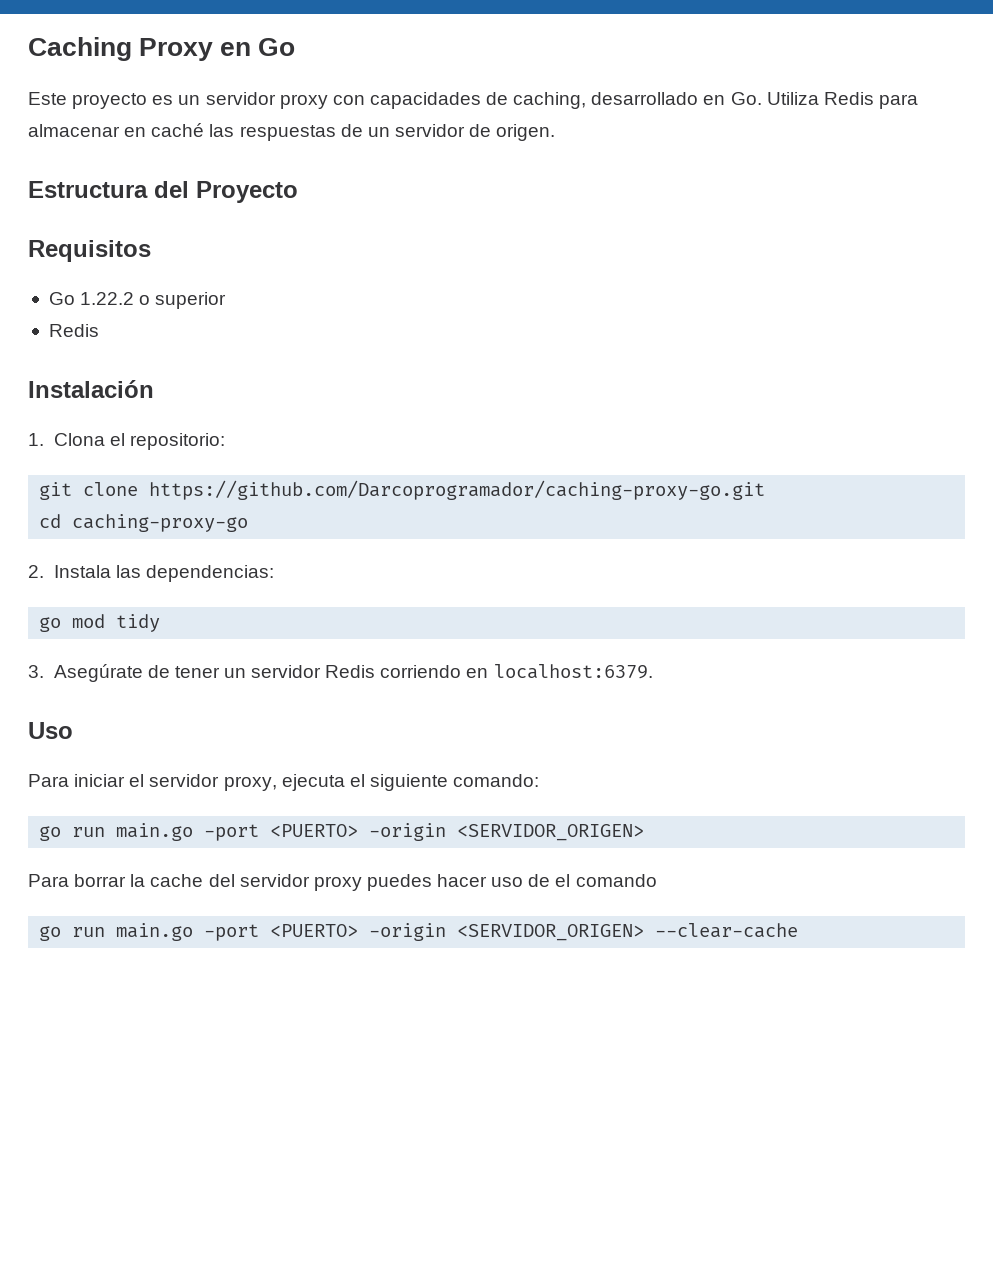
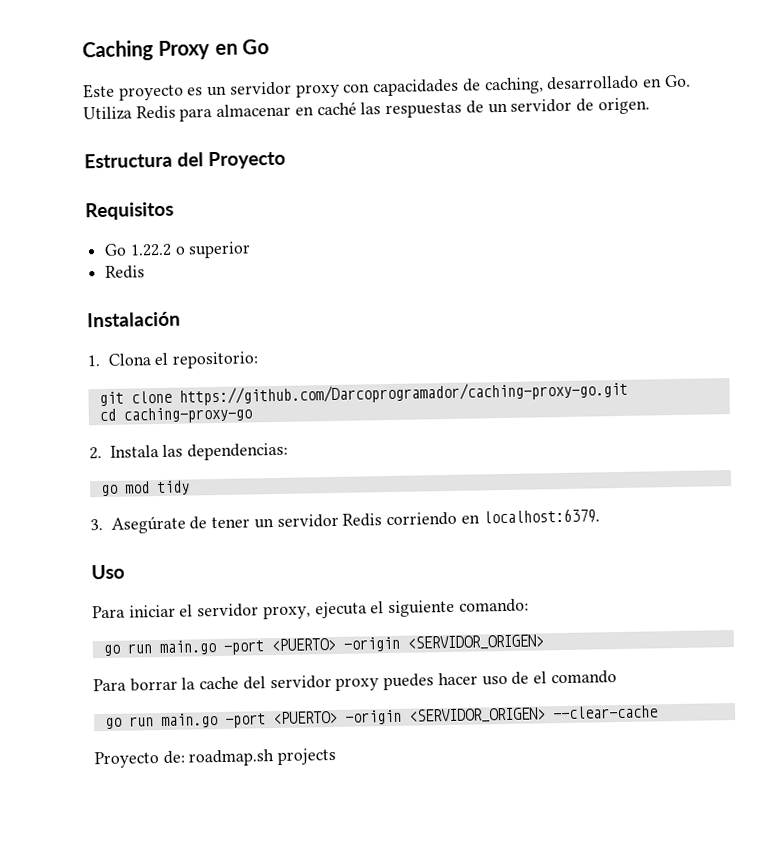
(799, 930) none -> [94,747,337,769] // Proyecto de: roadmap.sh projects

